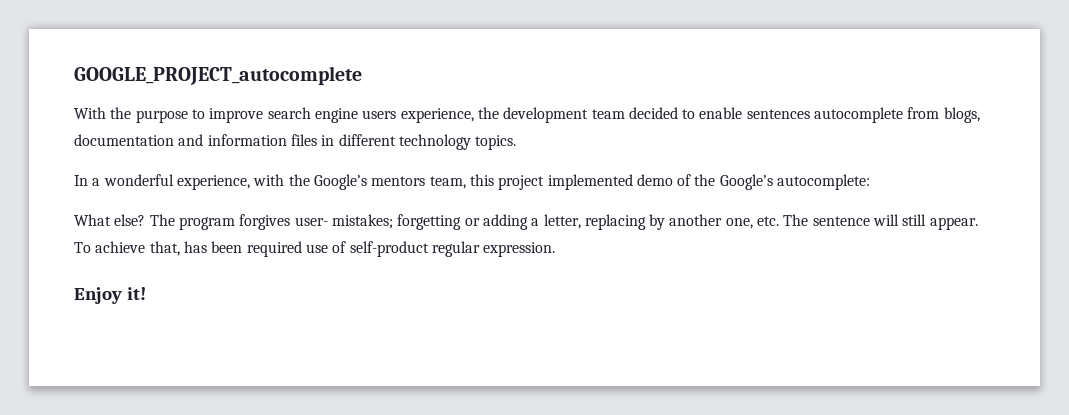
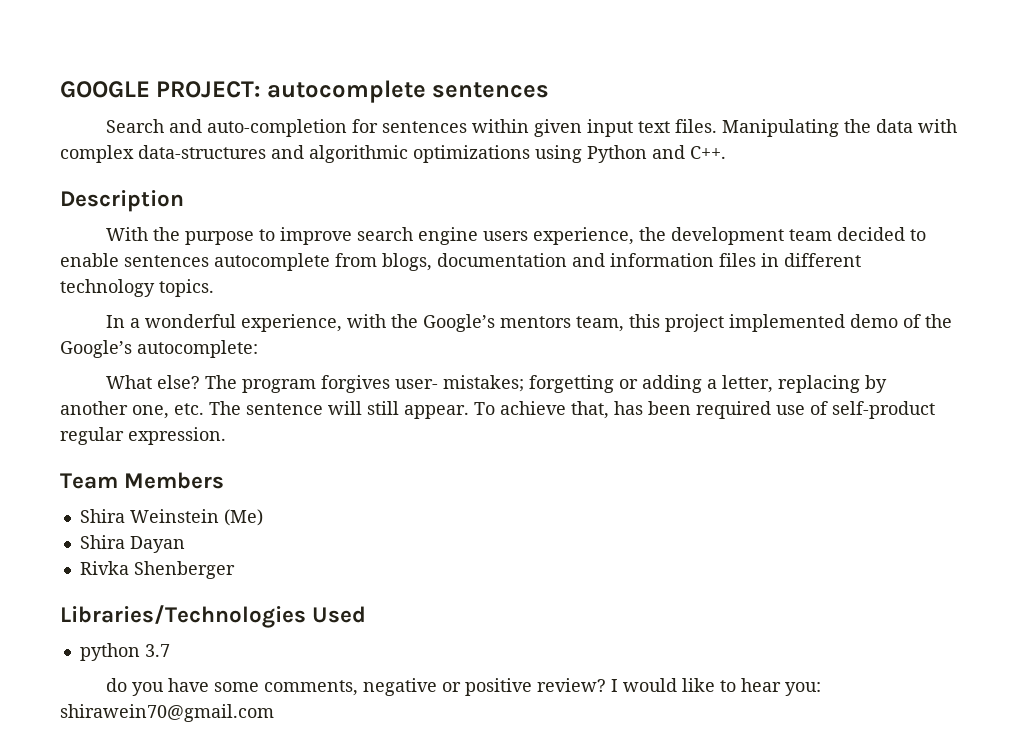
[74,66,362,85] GOOGLE_PROJECT_autocomplete -> [60,80,550,103] [105,119,957,137] [60,145,726,163] [60,190,184,212] GOOGLE PROJECT: autocomplete sentences // Search and auto-completion for sentences within given input text files. Manipulating the data with complex data-structures and algorithmic optimizations using Python and C++. // Description
[74,287,146,304] Enjoy it! -> [60,472,225,489] [79,509,263,526] [79,535,185,553] [79,561,235,579] [60,605,367,628] [79,643,170,661] [105,678,821,696] [60,704,274,722] Team Members // Shira Weinstein (Me) // Shira Dayan // Rivka Shenberger // Libraries/Technologies Used // python 3.7 // do you have some comments, negative or positive review? I would like to hear you: shirawein70@gmail.com

